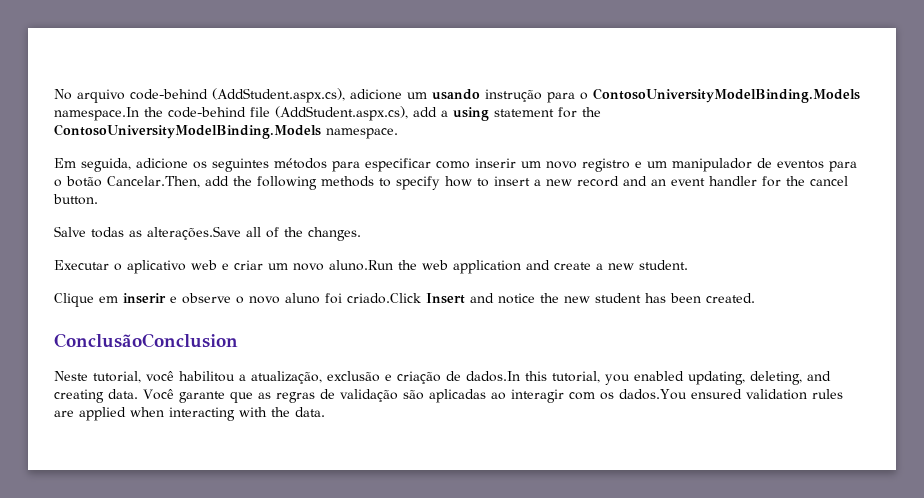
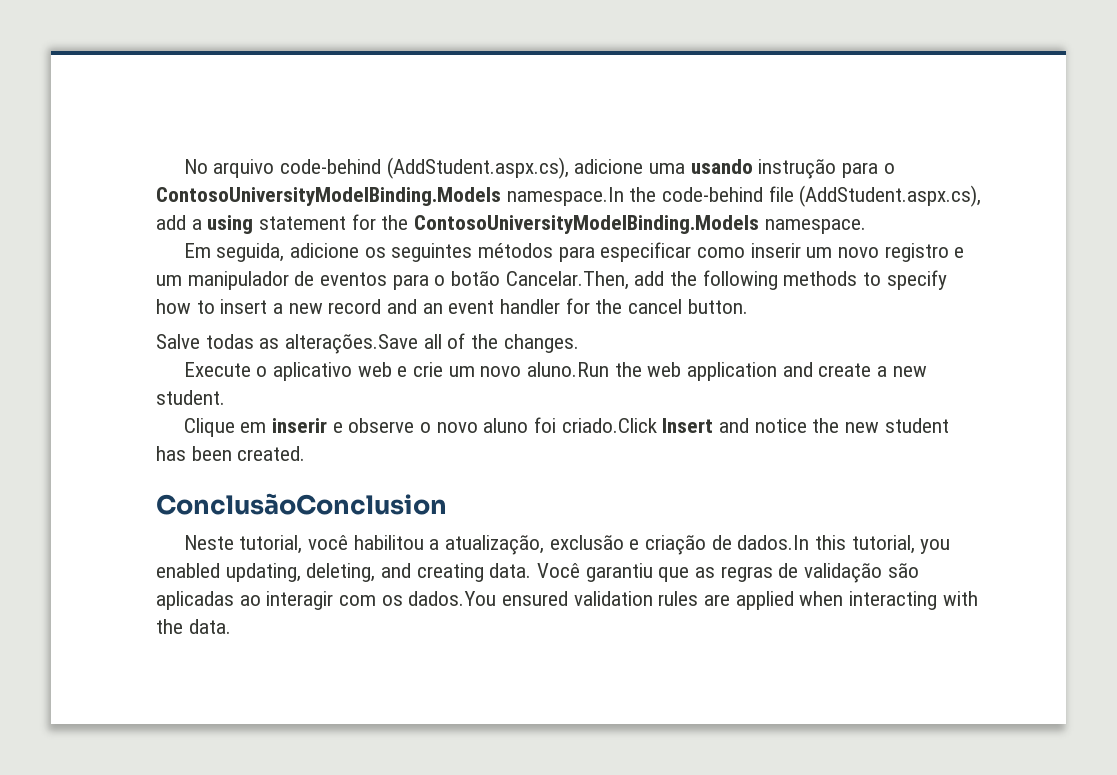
[407,92,427,99] um -> [648,163,685,174] uma
[54,260,109,270] Executar -> [183,362,251,377] Execute
[234,260,263,270] criar -> [412,362,443,377] crie
[178,391,225,403] garante -> [585,563,653,582] garantiu

